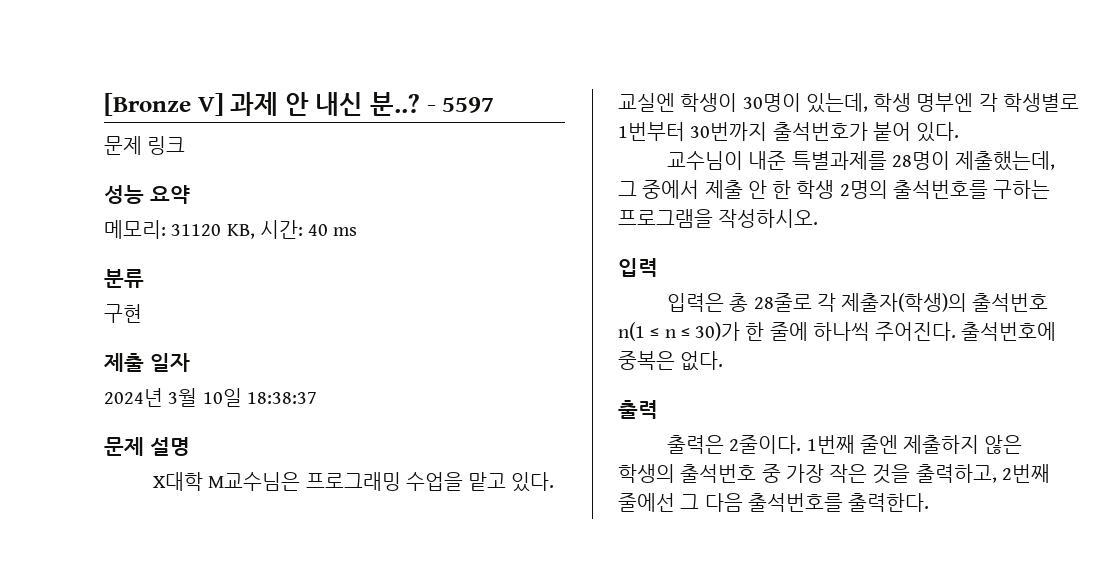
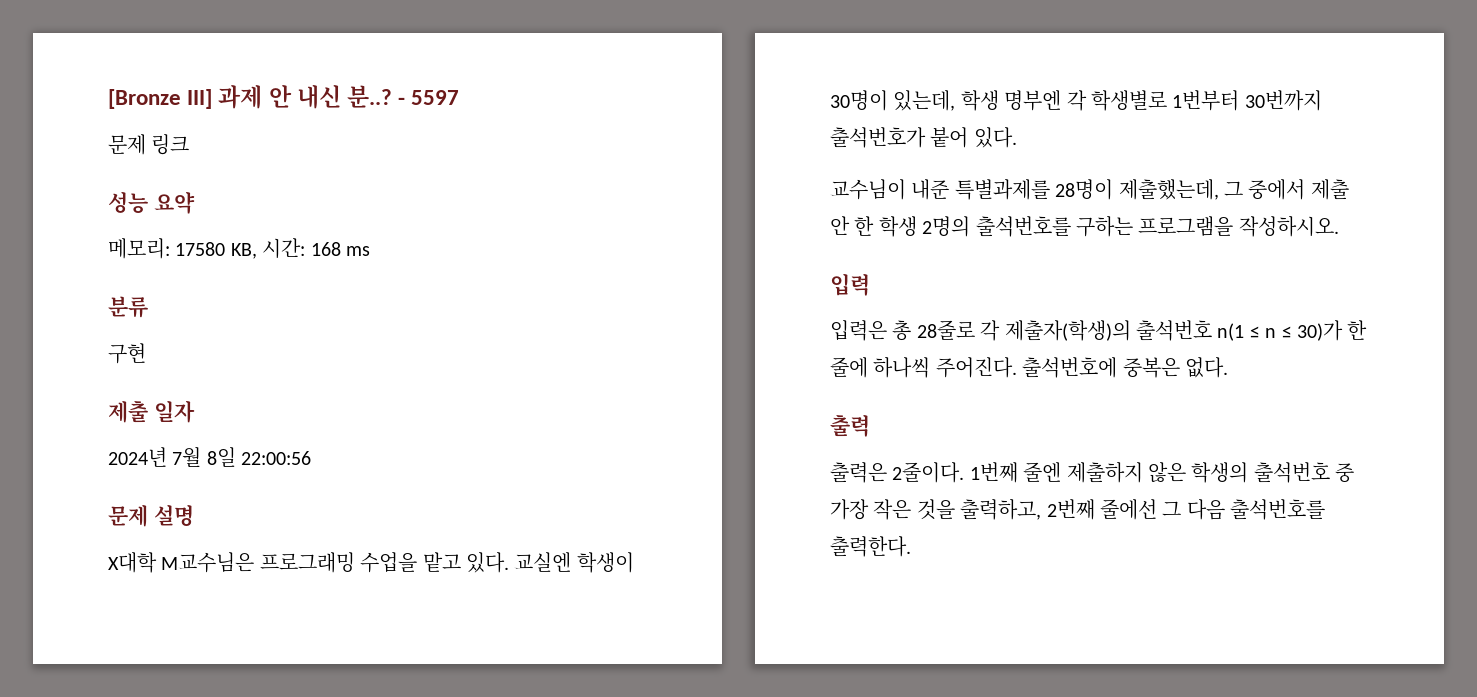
[197,93,224,116] V] -> [187,89,213,109] III]
[171,224,222,236] 31120 -> [175,242,226,256] 17580
[308,224,329,236] 40 -> [310,242,341,256] 168
[168,388,317,407] 3월 10일 18:38:37 -> [172,446,312,467] 7월 8일 22:00:56

